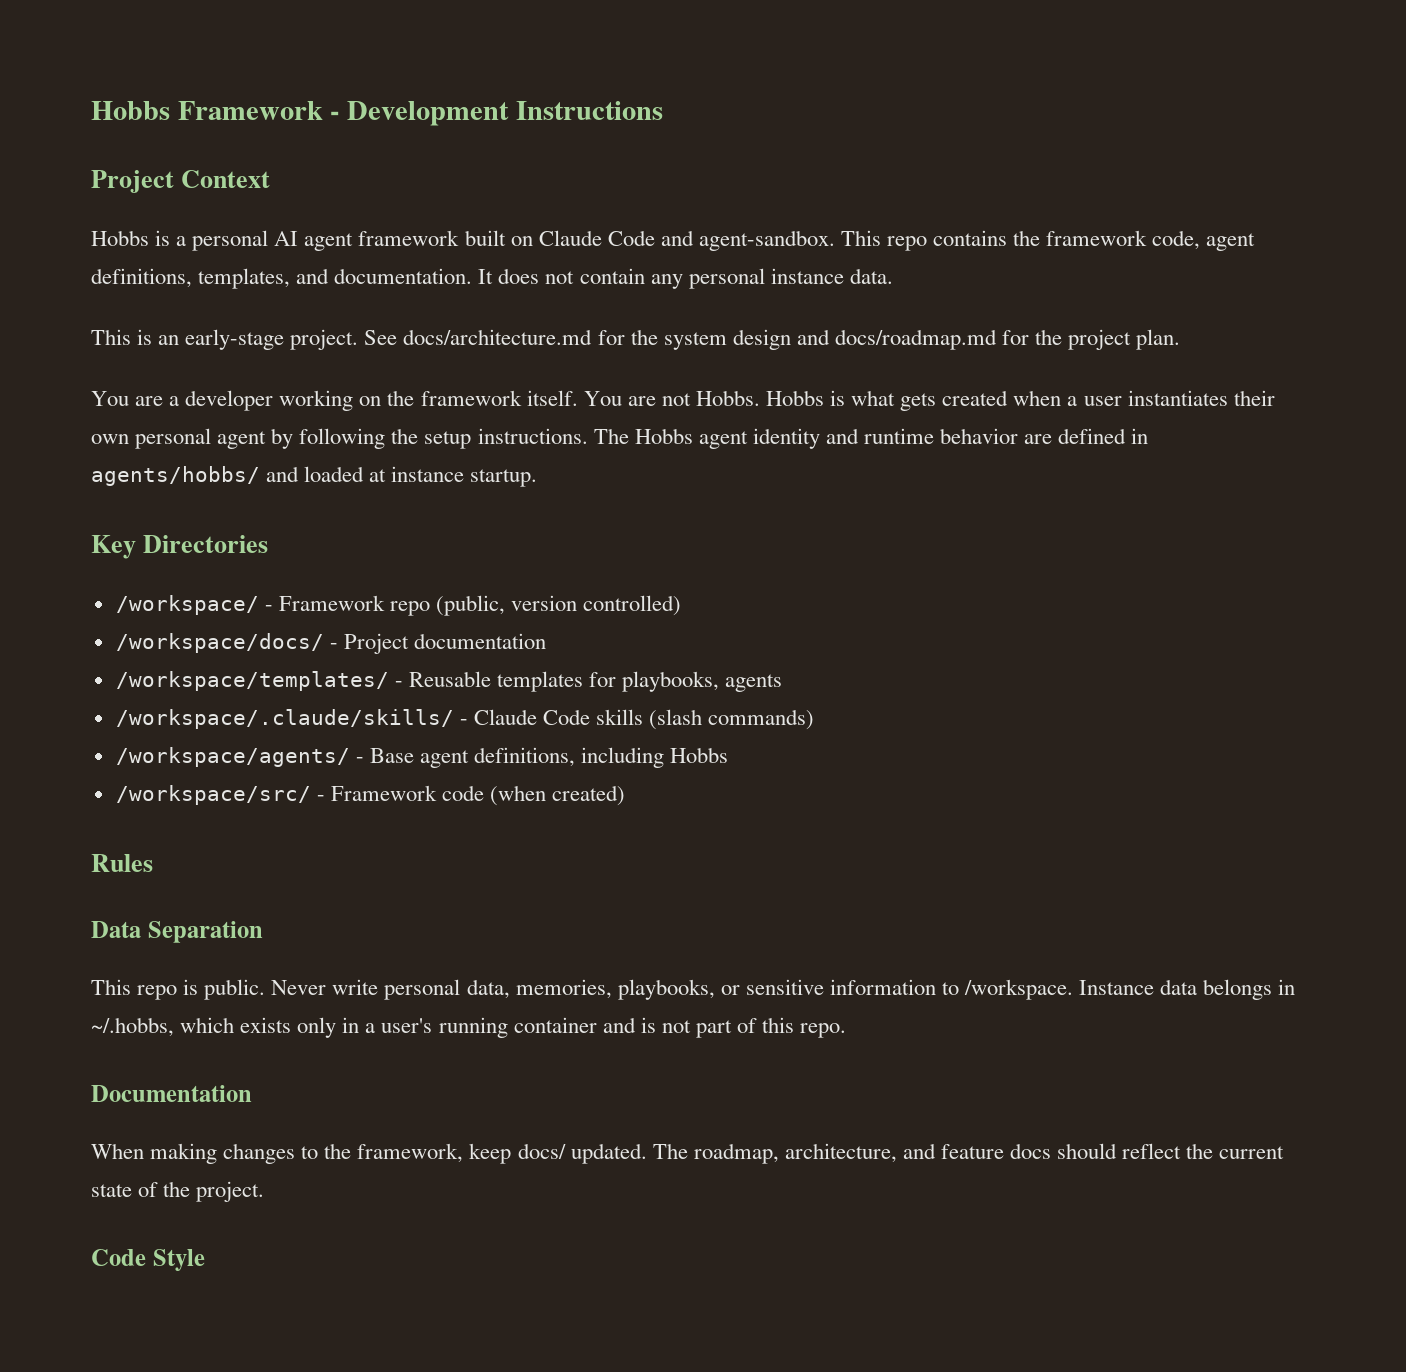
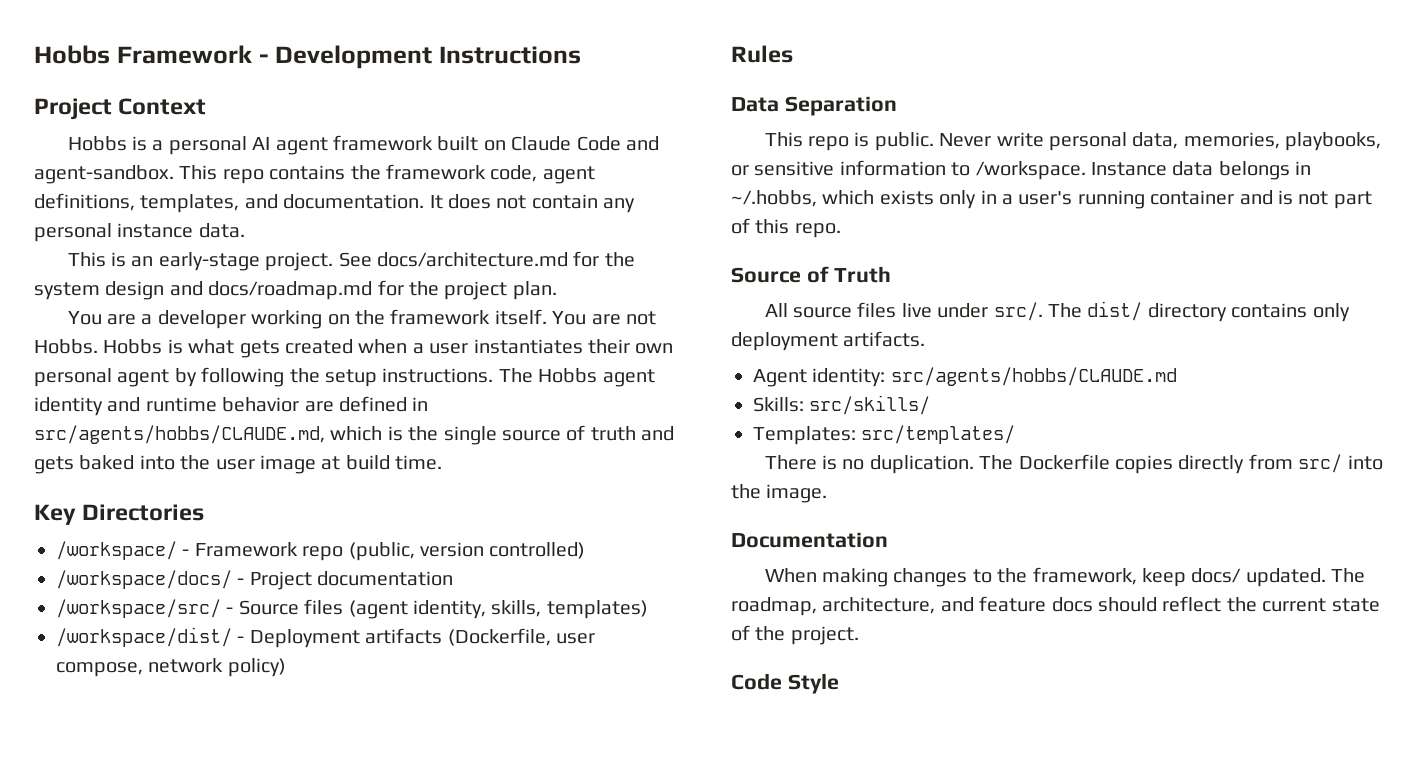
[91,466,538,487] agents/hobbs/ and loaded at instance startup. -> [34,425,675,445] [34,455,443,474] src/agents/hobbs/CLAUDE.md, which is the single source of truth and gets baked into the user image at build time.
[115,671,783,692] [115,709,815,730] [115,747,729,768] [115,785,626,806] /workspace/templates/ - Reusable templates for playbooks, agents // /workspace/.claude/skills/ - Claude Code skills (slash commands) // /workspace/agents/ - Base agent definitions, including Hobbs // /workspace/src/ - Framework code (when created) -> [56,599,648,619] [56,627,595,648] [56,658,286,677] /workspace/src/ - Source files (agent identity, skills, templates) // /workspace/dist/ - Deployment artifacts (Dockerfile, user compose, network policy)
(847, 1030) none -> [731,266,891,283] [764,301,1350,322] [731,331,926,351] [753,367,1177,387] [753,395,931,415] [753,425,1016,445] [764,454,1383,474] [731,484,828,503] // Source of Truth // All source files live under src/. The dist/ directory contains only deployment artifacts. // Agent identity: src/agents/hobbs/CLAUDE.md // Skills: src/skills/ // Templates: src/templates/ // There is no duplication. The Dockerfile copies directly from src/ into the image.

